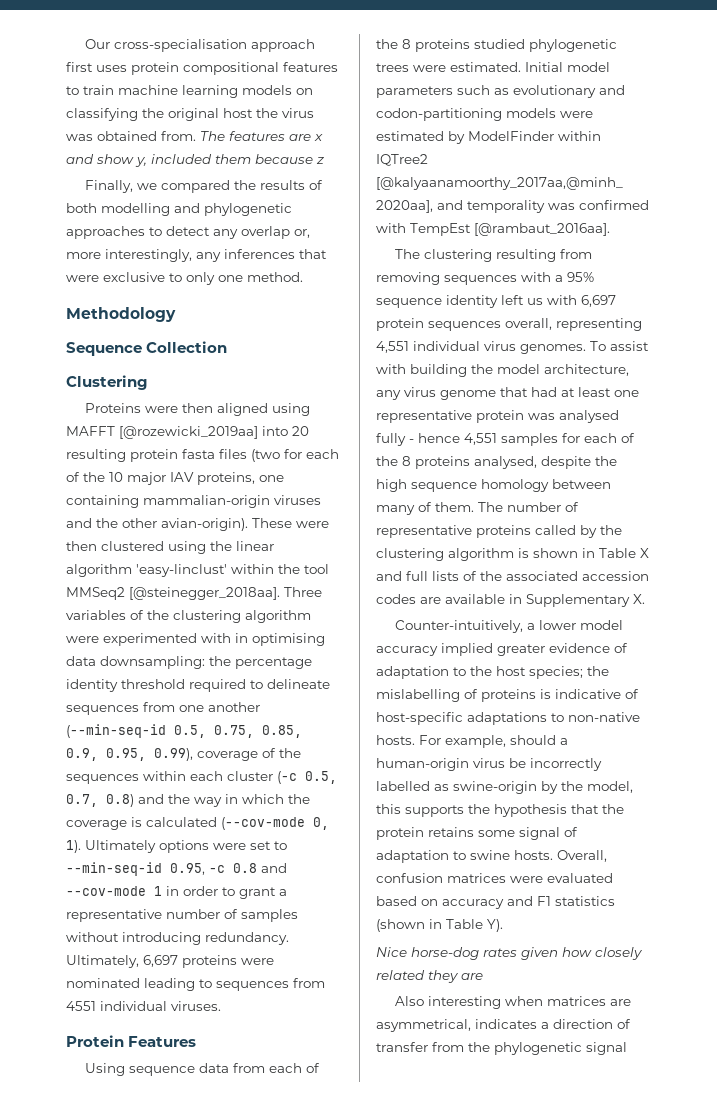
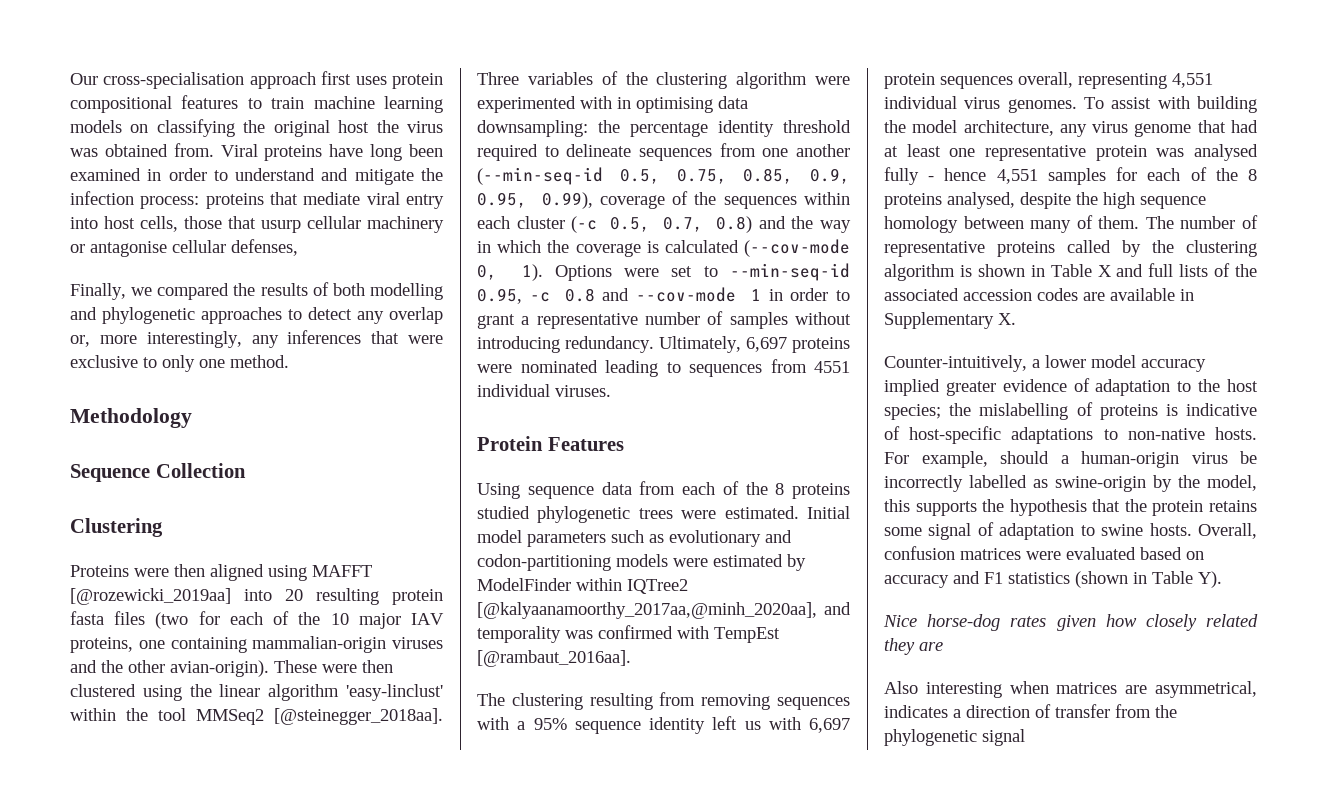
[200,131,323,141] [66,154,324,167] The features are x and show y, included them because z -> [220,144,443,161] [70,168,443,185] [70,191,444,209] [70,216,444,233] [70,239,298,257] Viral proteins have long been examined in order to understand and mitigate the infection process: proteins that mediate viral entry into host cells, those that usurp cellular machinery or antagonise cellular defenses,
[85,840,209,853] Ultimately options -> [554,265,612,281] Options

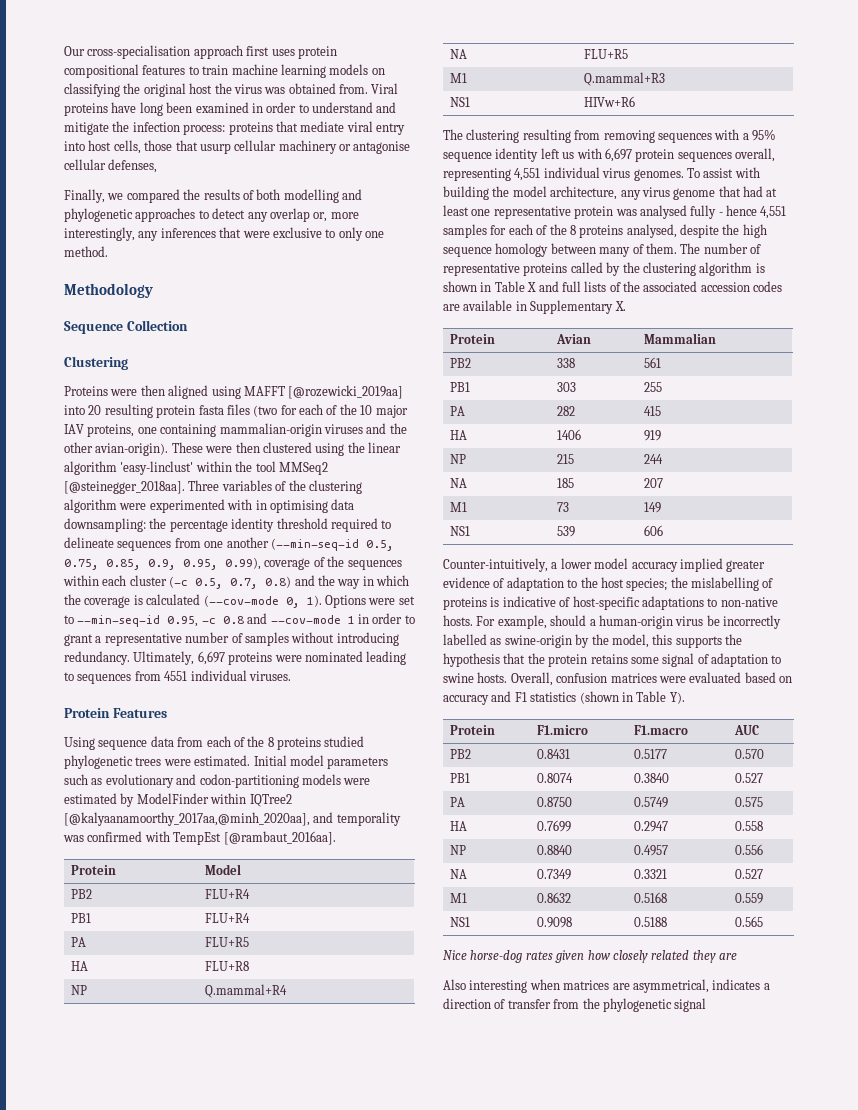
(631, 658) none -> [71,865,117,875] [205,864,242,875] [71,889,93,899] [205,889,251,899] [71,913,92,923] [205,913,251,923] [71,937,87,947] [205,937,250,947] [71,961,89,971] [205,961,250,971] [71,985,88,995] [205,984,288,998] [450,49,468,59] [584,49,629,59] [450,73,468,83] [584,72,666,86] [450,97,471,107] [584,96,636,107] // Protein | Model // PB2 | FLU+R4 // PB1 | FLU+R4 // PA | FLU+R5 // HA | FLU+R8 // NP | Q.mammal+R4 // NA | FLU+R5 // M1 | Q.mammal+R3 // NS1 | HIVw+R6
(1016, 319) none -> [450,334,496,344] [556,334,592,344] [644,333,717,344] [450,358,472,368] [557,358,576,368] [644,357,662,368] [450,382,471,392] [557,382,577,392] [644,382,663,392] [450,406,466,416] [557,406,576,416] [644,406,662,416] [450,430,468,440] [557,429,582,440] [644,430,662,441] [450,454,467,464] [557,454,575,464] [644,454,664,464] [450,478,468,488] [557,478,575,488] [644,478,664,488] [450,502,468,512] [557,502,570,512] [644,502,662,513] [450,526,471,536] [557,526,576,537] [644,525,664,536] // Protein | Avian | Mammalian // PB2 | 338 | 561 // PB1 | 303 | 255 // PA | 282 | 415 // HA | 1406 | 919 // NP | 215 | 244 // NA | 185 | 207 // M1 | 73 | 149 // NS1 | 539 | 606
(1222, 579) none -> [450,725,496,735] [537,725,589,735] [634,725,689,735] [734,725,760,735] [450,749,472,759] [537,749,571,759] [634,749,668,759] [735,749,765,759] [450,773,471,783] [537,773,574,783] [634,773,670,783] [735,773,764,783] [450,797,466,807] [537,797,573,807] [634,797,669,808] [735,797,764,807] [450,821,468,831] [537,820,572,832] [634,821,669,832] [735,821,764,831] [450,845,467,855] [537,845,573,855] [634,845,669,856] [735,844,764,855] [450,869,468,879] [537,869,572,880] [634,869,668,879] [735,869,764,879] [450,893,468,903] [537,892,572,903] [634,892,668,903] [735,893,764,904] [450,917,471,927] [537,917,573,928] [634,917,668,927] [735,916,764,927] // Protein | F1.micro | F1.macro | AUC // PB2 | 0.8431 | 0.5177 | 0.570 // PB1 | 0.8074 | 0.3840 | 0.527 // PA | 0.8750 | 0.5749 | 0.575 // HA | 0.7699 | 0.2947 | 0.558 // NP | 0.8840 | 0.4957 | 0.556 // NA | 0.7349 | 0.3321 | 0.527 // M1 | 0.8632 | 0.5168 | 0.559 // NS1 | 0.9098 | 0.5188 | 0.565

